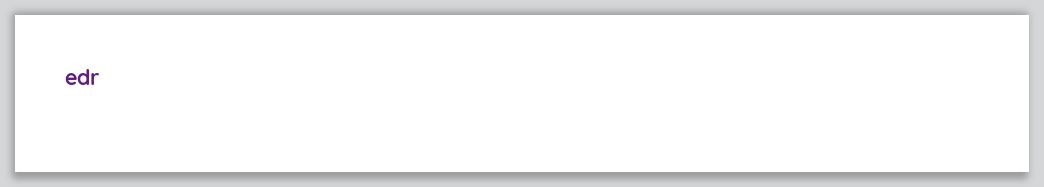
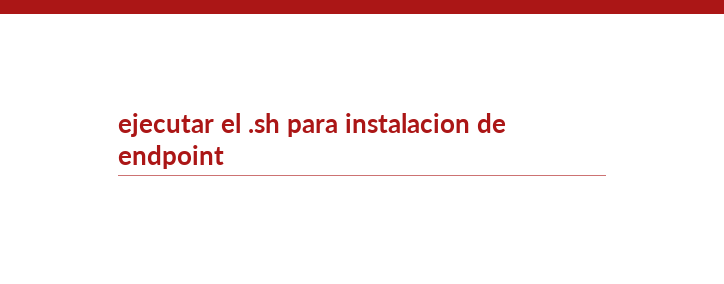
[65,69,99,85] edr -> [118,113,507,137] [118,145,224,169] ejecutar el .sh para instalacion de endpoint

